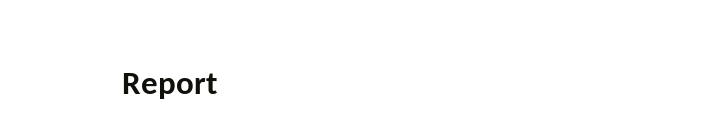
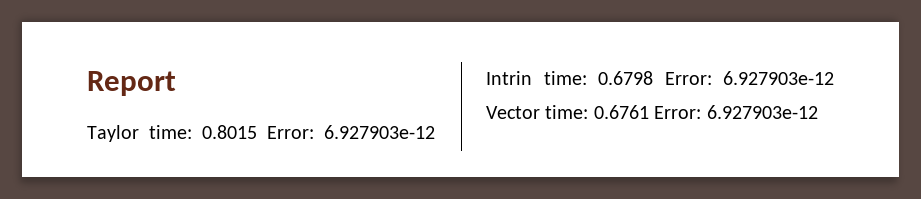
(217, 86) none -> [87,125,435,142] [486,71,834,85] [486,105,818,119] // Taylor time: 0.8015 Error: 6.927903e-12 Intrin time: 0.6798 Error: 6.927903e-12 Vector time: 0.6761 Error: 6.927903e-12

